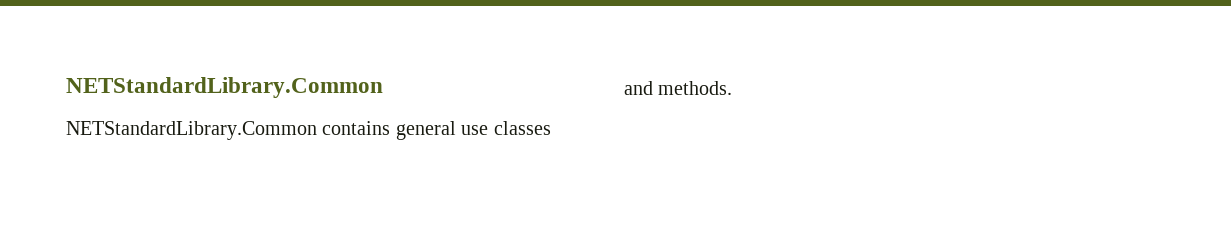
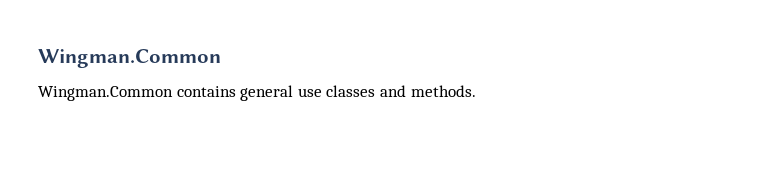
[66,77,383,98] [66,121,317,140] NETStandardLibrary.Common // NETStandardLibrary.Common -> [38,49,221,68] [38,86,173,101] Wingman.Common // Wingman.Common

